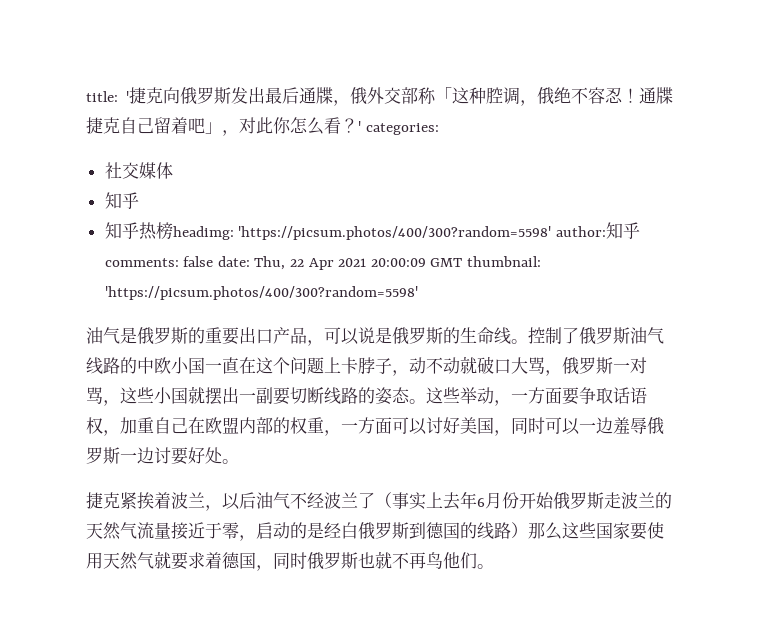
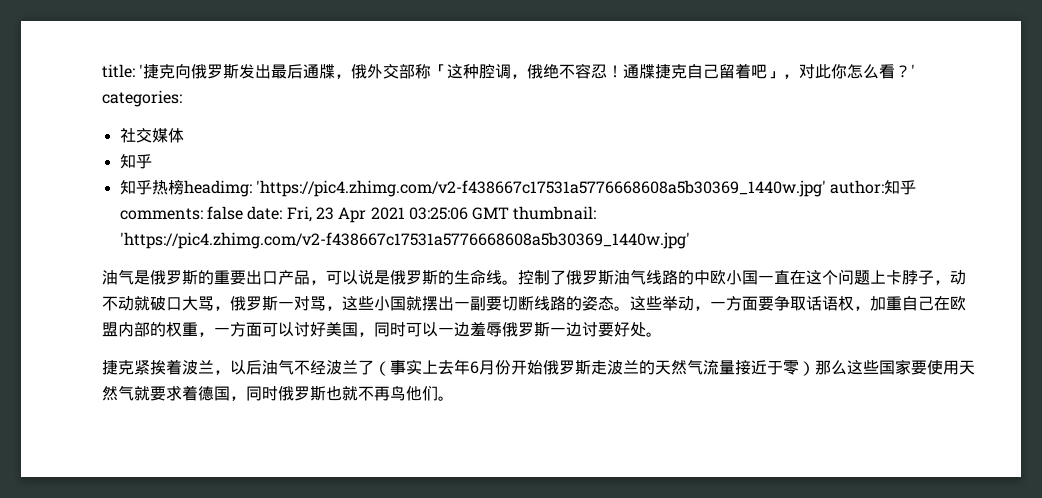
[238,226,552,240] 'https://picsum.photos/400/300?random=5598' -> [255,180,826,197] 'https://pic4.zhimg.com/v2-f438667c17531a5776668608a5b30369_1440w.jpg'
[254,256,305,270] Thu, 22 -> [286,206,334,222] Fri, 23
[370,258,426,267] 20:00:09 -> [408,207,468,220] 03:25:06
[104,286,418,300] 'https://picsum.photos/400/300?random=5598' -> [119,232,690,249] 'https://pic4.zhimg.com/v2-f438667c17531a5776668608a5b30369_1440w.jpg'
[239,522,511,541] ，启动的是经白俄罗斯到德国的线路 -> (799, 367) none

